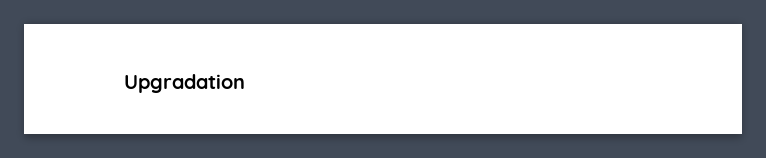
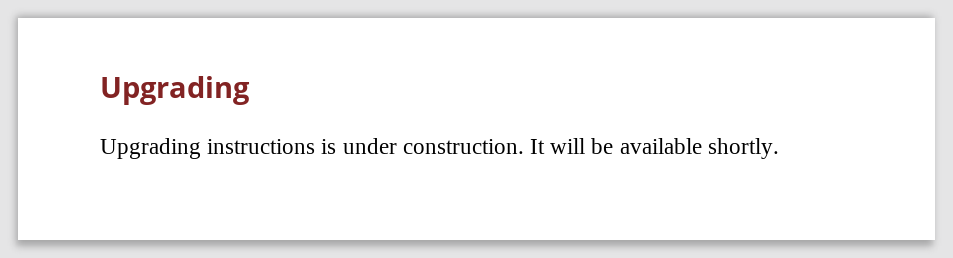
[124,74,245,93] Upgradation -> [100,76,250,105] [100,138,779,159] Upgrading // Upgrading instructions is under construction. It will be available shortly.

